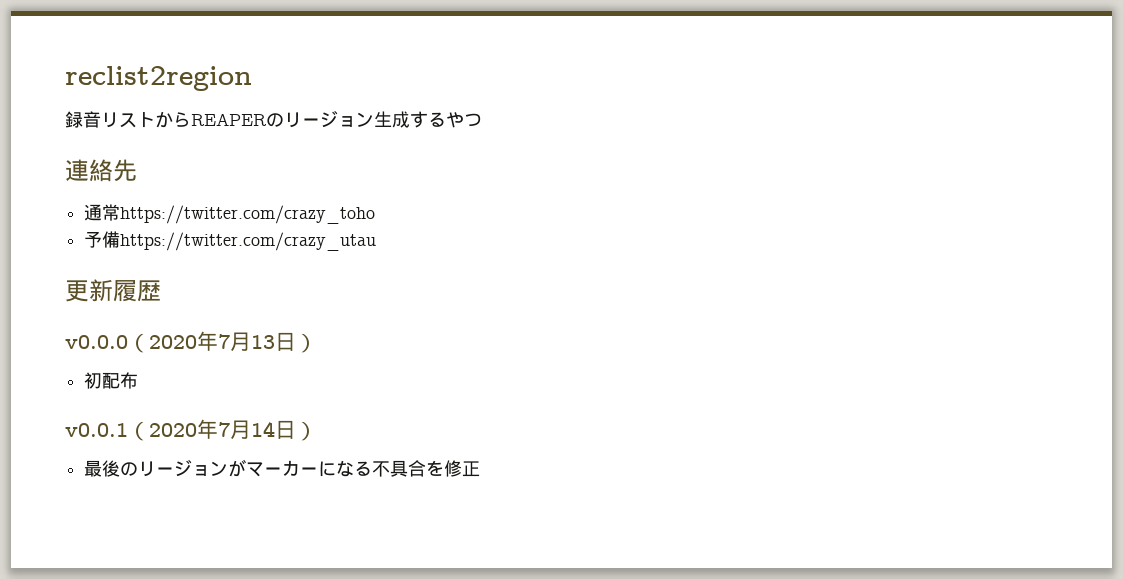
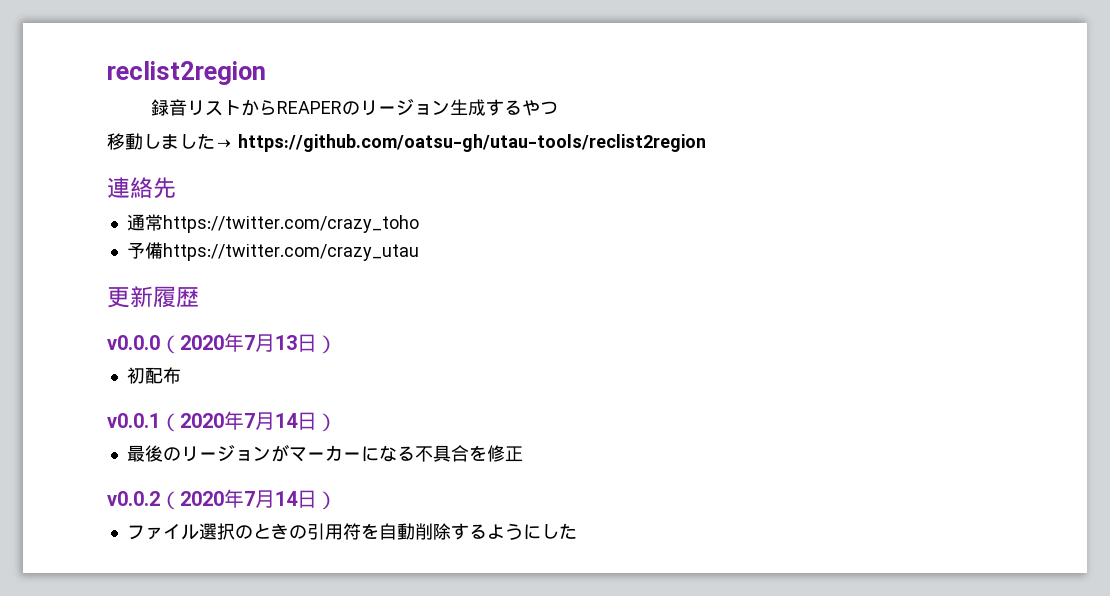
(482, 120) none -> [107,133,706,152] // 移動しました→ https://github.com/oatsu-gh/utau-tools/reclist2region
(481, 469) none -> [107,489,337,510] [126,523,577,540] // v0.0.2（2020年7月14日） // ファイル選択のときの引用符を自動削除するようにした

